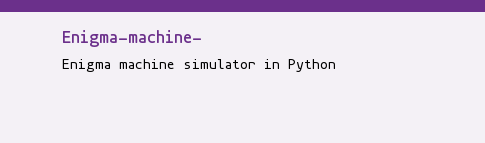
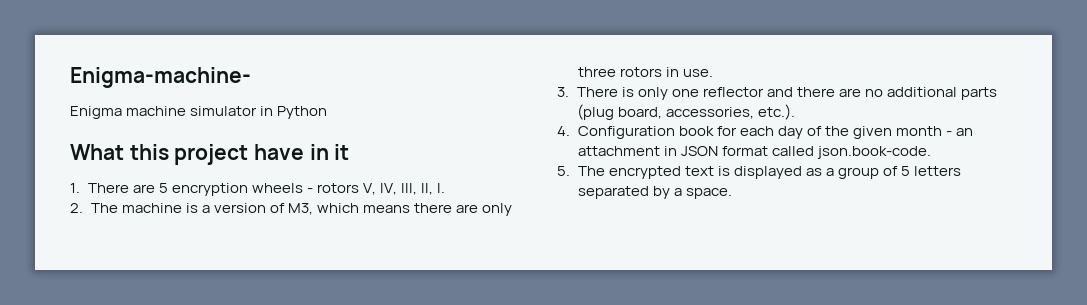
(336, 65) none -> [70,144,350,165] [70,183,446,196] [70,203,513,216] [577,67,713,77] [557,87,997,100] [576,104,795,120] [557,126,974,139] [577,146,931,159] [557,166,961,179] [577,186,732,199] // What this project have in it // 1. There are 5 encryption wheels - rotors V, IV, III, II, I. // 2. The machine is a version of M3, which means there are only three rotors in use. // 3. There is only one reflector and there are no additional parts (plug board, accessories, etc.). // 4. Configuration book for each day of the given month - an attachment in JSON format called json.book-code. // 5. The encrypted text is displayed as a group of 5 letters separated by a space.

